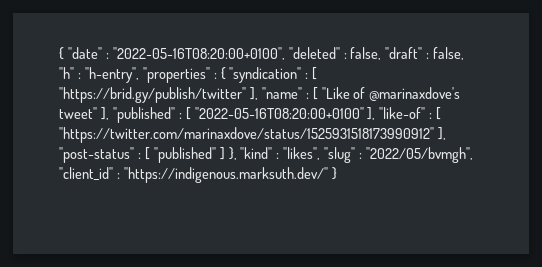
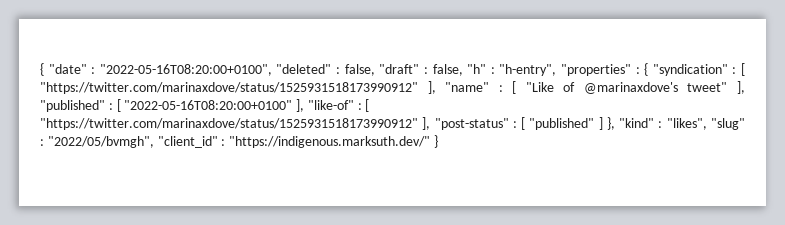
[59,87,246,103] "https://brid.gy/publish/twitter" -> [40,82,418,94] "https://twitter.com/marinaxdove/status/1525931518173990912"

